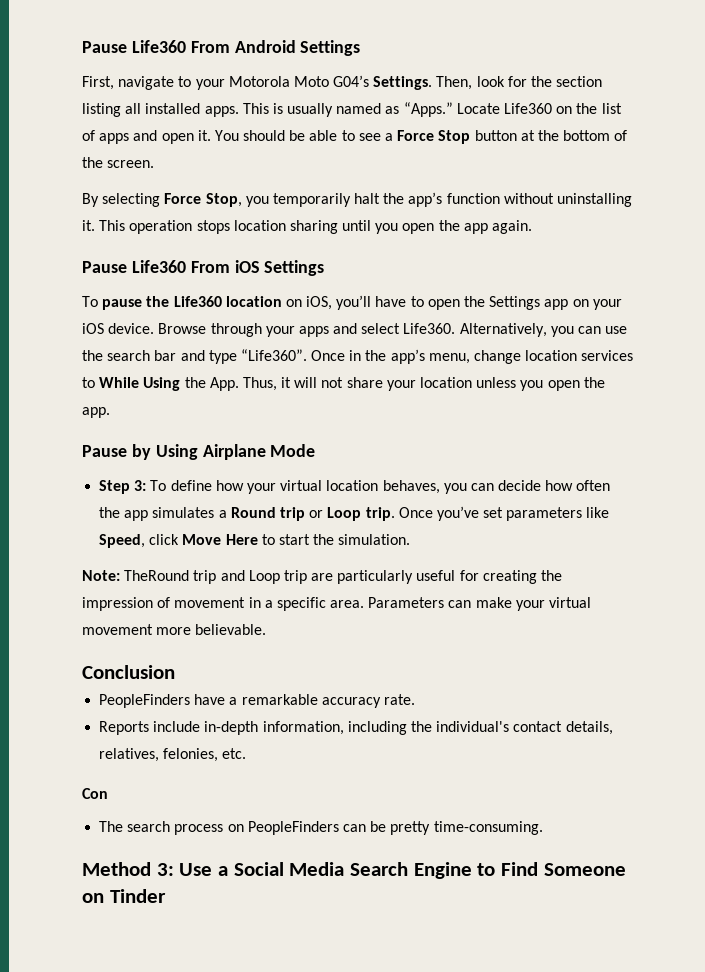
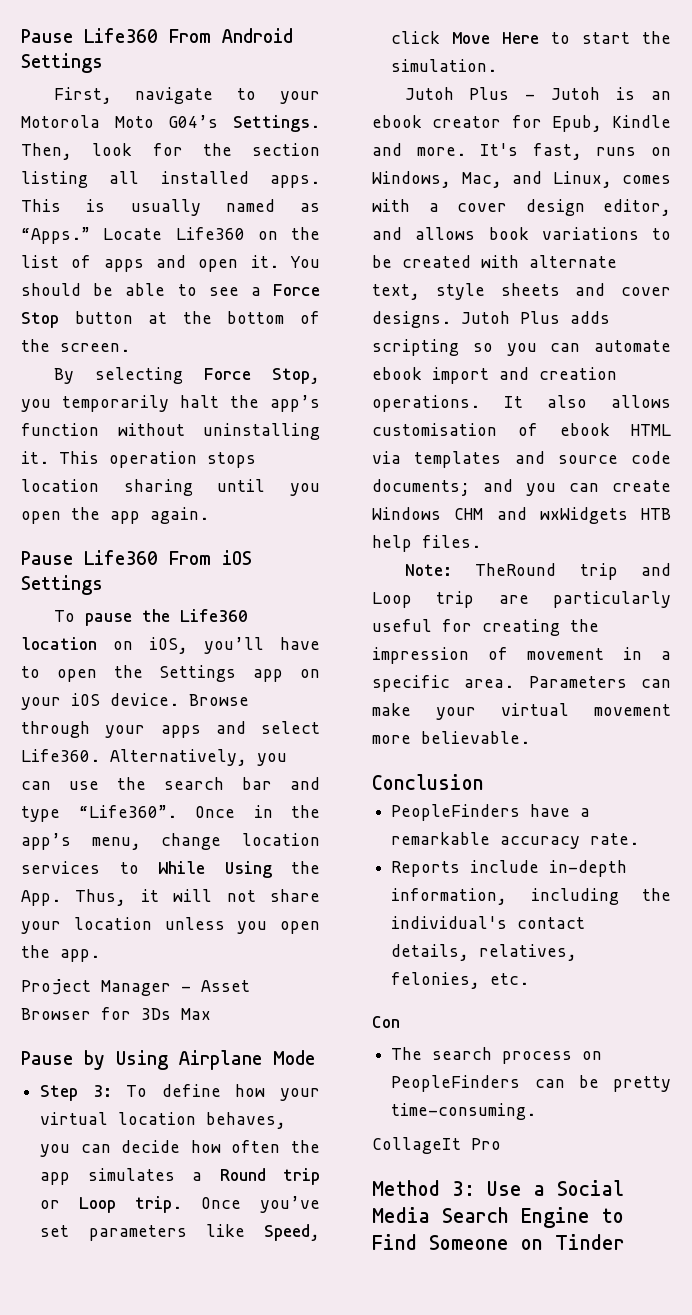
(110, 412) none -> [21,979,250,996] [21,1007,211,1020] // Project Manager - Asset Browser for 3Ds Max
(411, 539) none -> [404,87,671,100] [372,115,671,132] [372,143,671,160] [372,171,671,188] [372,199,671,216] [372,227,671,240] [372,255,617,268] [372,283,671,300] [372,311,610,328] [372,339,671,356] [372,367,617,384] [372,395,671,412] [372,423,671,436] [372,451,671,468] [372,479,671,496] [372,507,671,524] [372,535,481,552] // Jutoh Plus - Jutoh is an ebook creator for Epub, Kindle and more. It's fast, runs on Windows, Mac, and Linux, comes with a cover design editor, and allows book variations to be created with alternate text, style sheets and cover designs. Jutoh Plus adds scripting so you can automate ebook import and creation operations. It also allows customisation of ebook HTML via templates and source code documents; and you can create Windows CHM and wxWidgets HTB help files.
(543, 828) none -> [372,1137,501,1154] // CollageIt Pro

